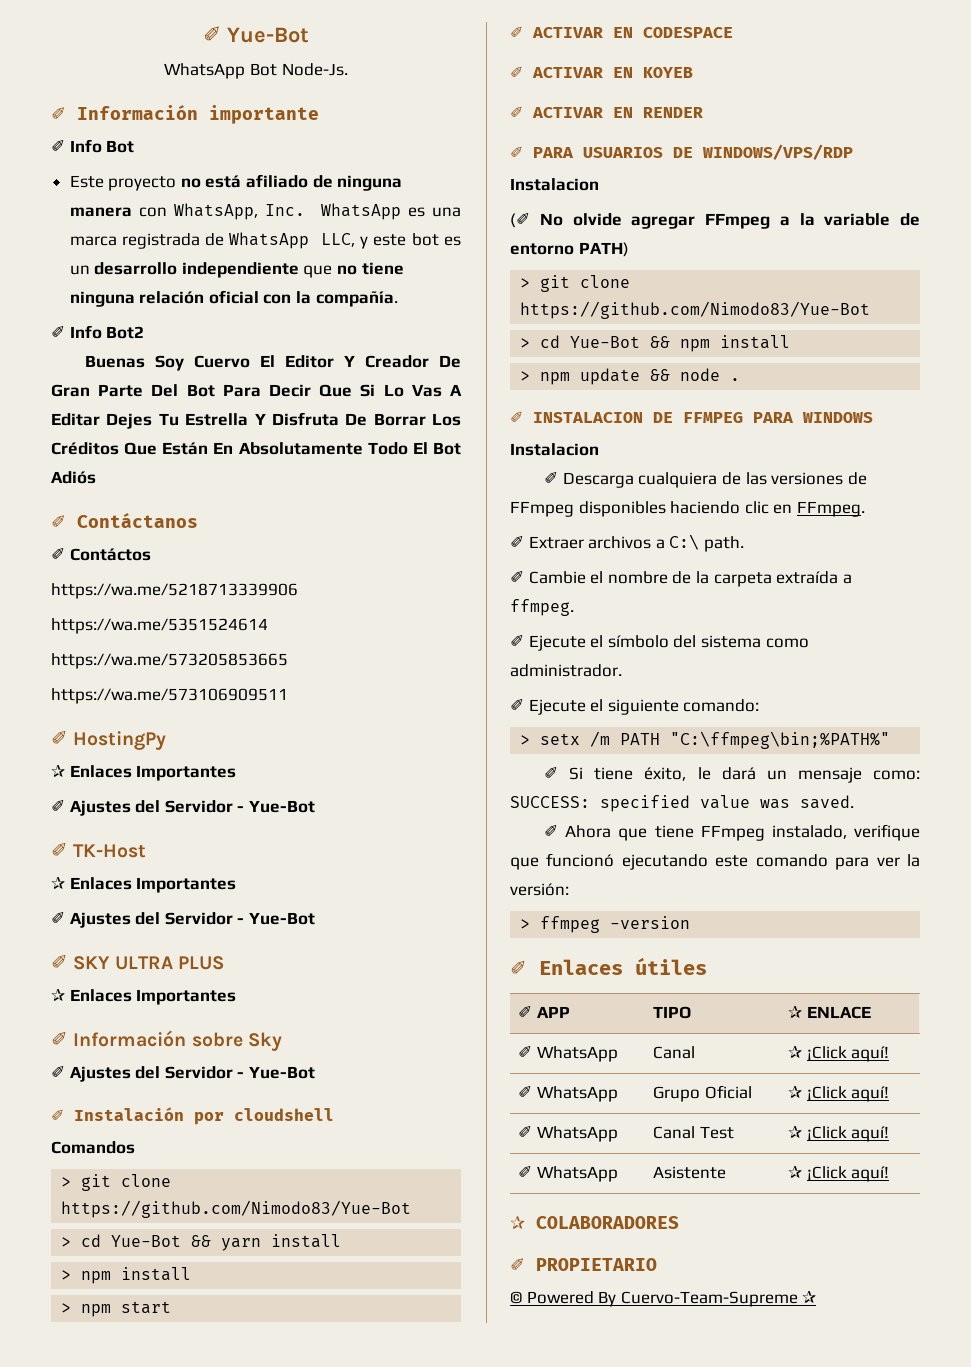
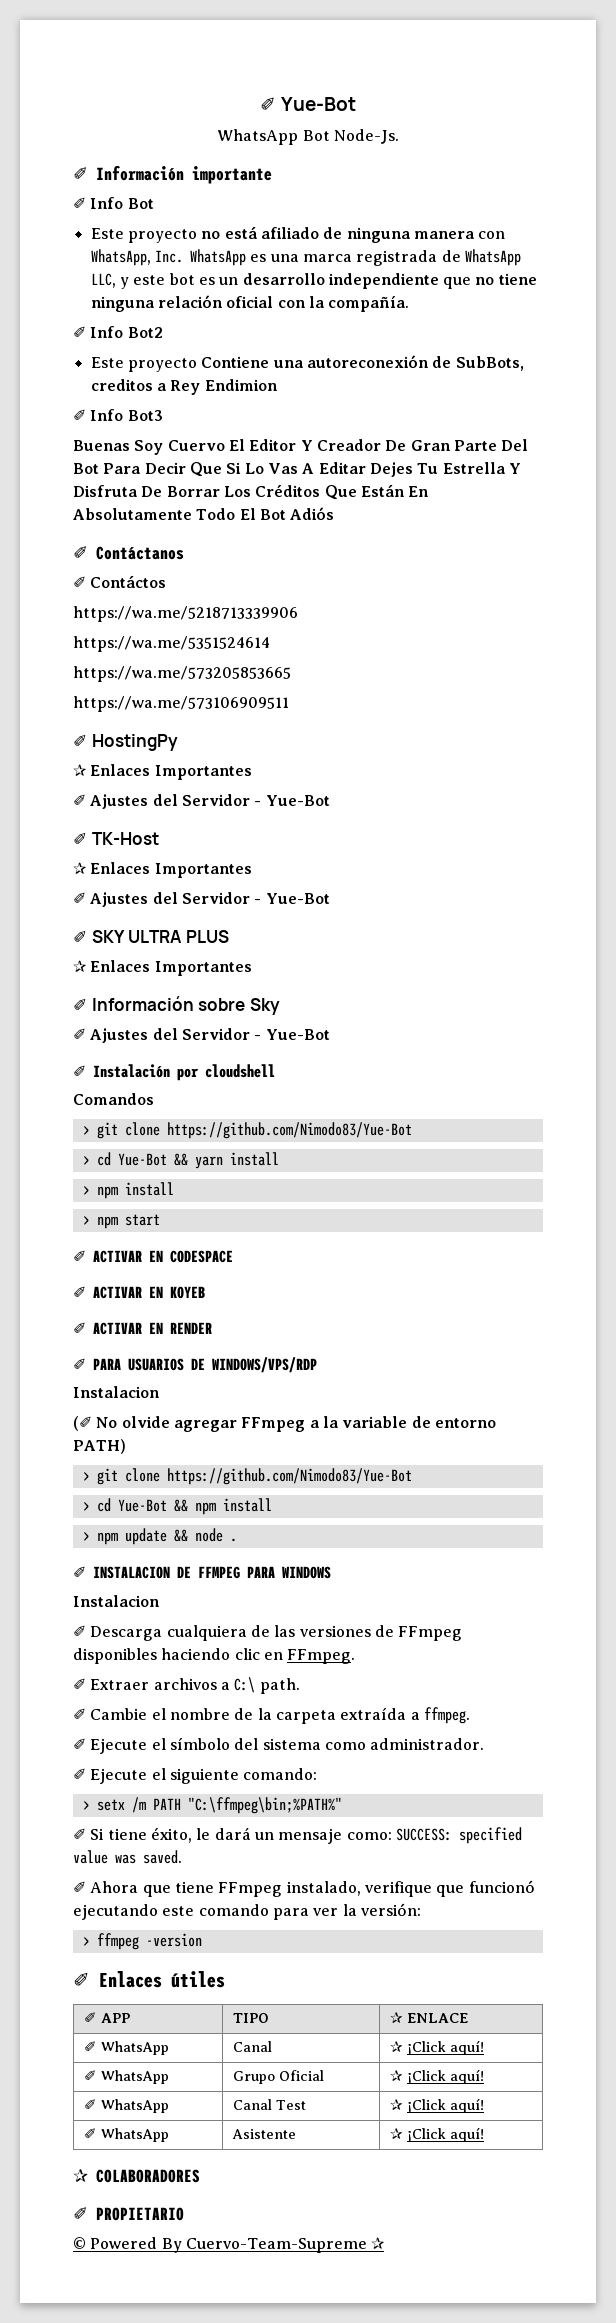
(145, 332) none -> [90,355,524,372] [90,379,278,395] [73,409,163,421] // Este proyecto Contiene una autoreconexión de SubBots, creditos a Rey Endimion // ✐ Info Bot3

